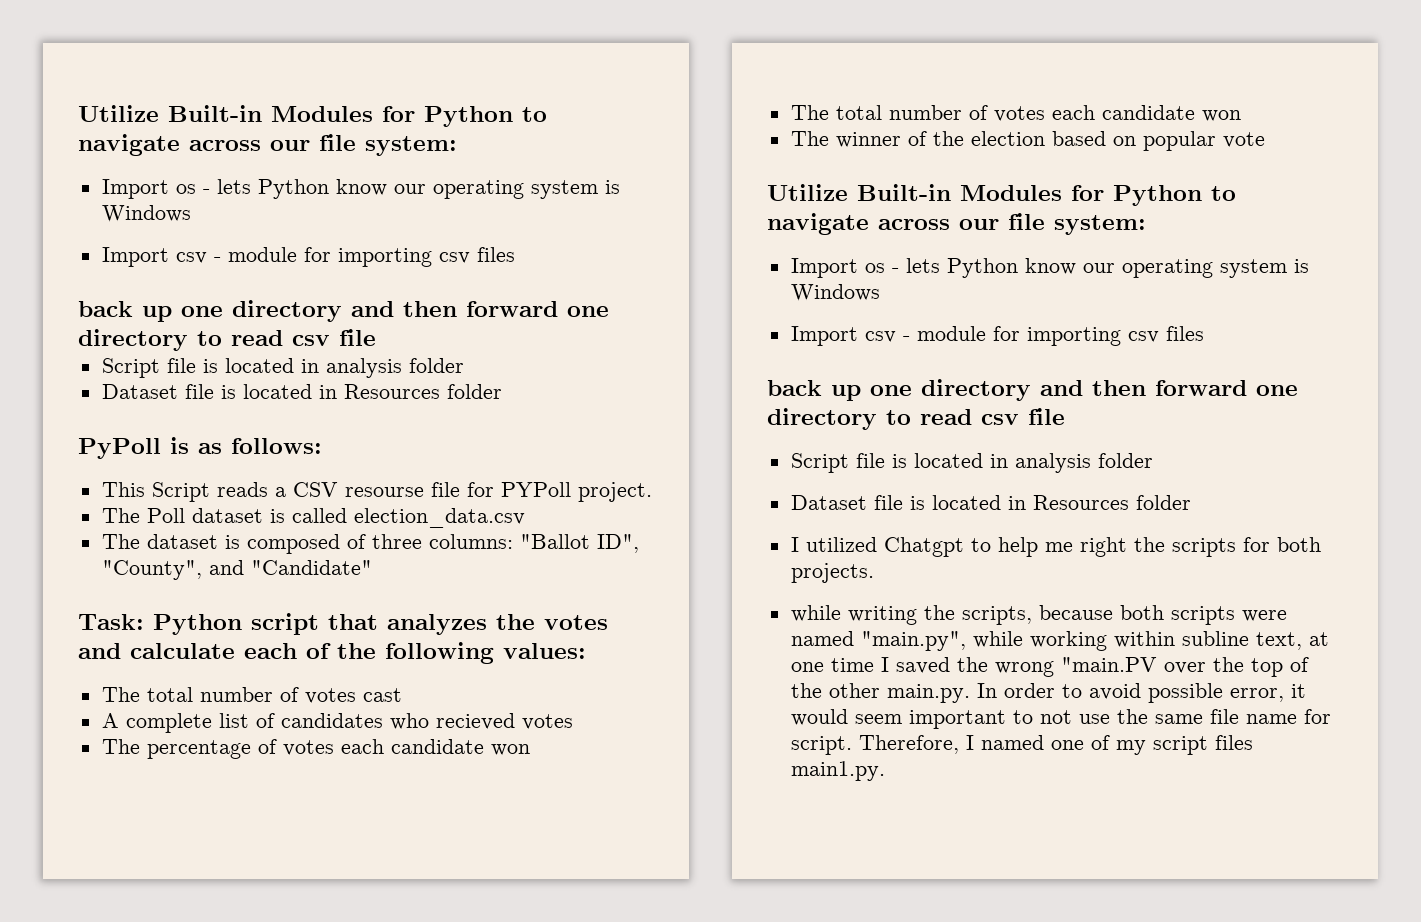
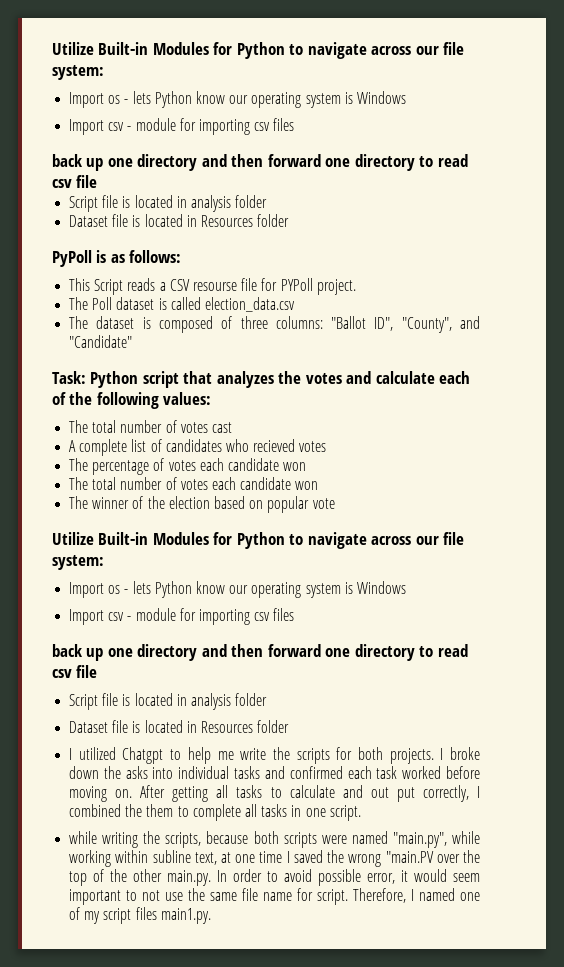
[1079,537,1127,557] right -> [240,748,267,760] write
(874, 573) none -> [440,747,480,760] [69,766,480,779] [69,785,480,802] [69,804,361,821] I broke down the asks into individual tasks and confirmed each task worked before moving on. After getting all tasks to calculate and out put correctly, I combined the them to complete all tasks in one script.

